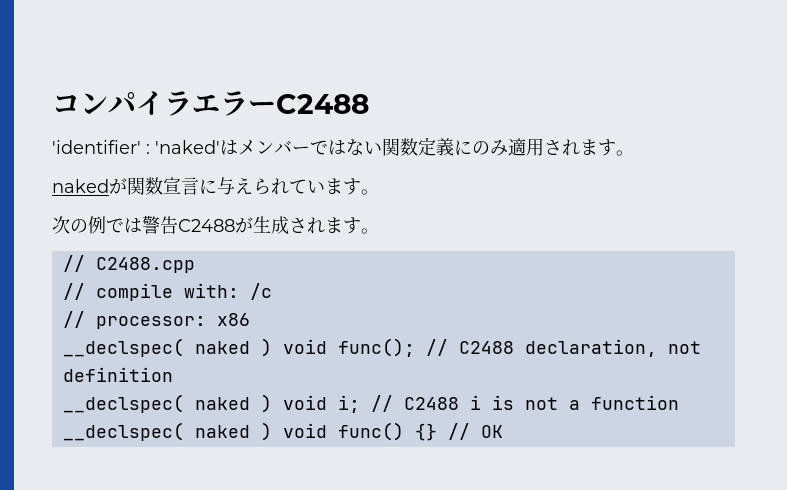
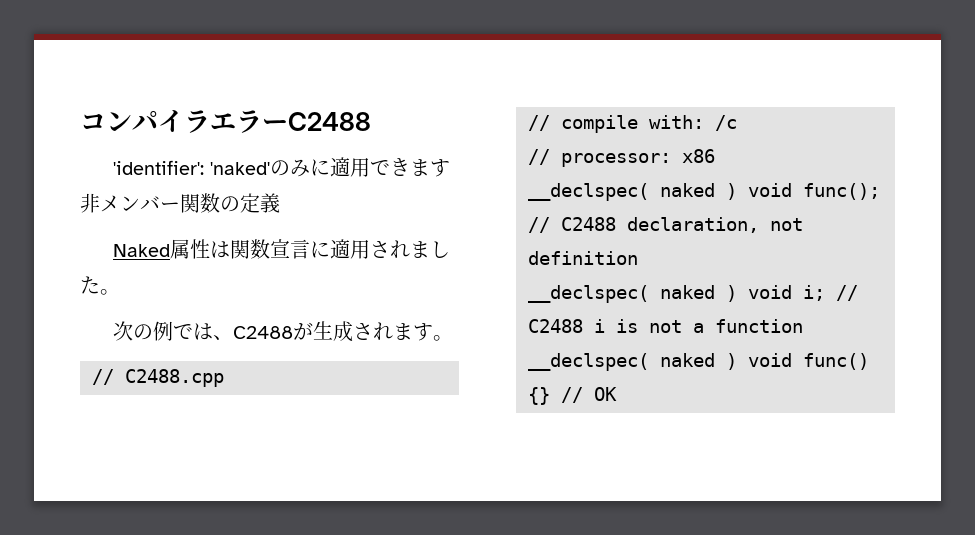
[52,137,634,156] [52,177,361,195] 'identifier' : 'naked'はメンバーではない関数定義にのみ適用されます。 // nakedが関数宣言に与えられています -> [112,157,450,177] [80,193,280,213] [112,239,450,259] [80,276,100,294] 'identifier': 'naked'のみに適用できます非メンバー関数の定義 // Naked属性は関数宣言に適用されました
[142,215,178,234] 警告 -> [212,335,233,340] 、

